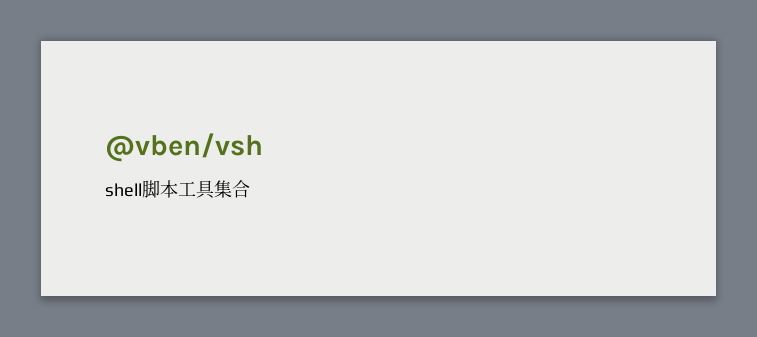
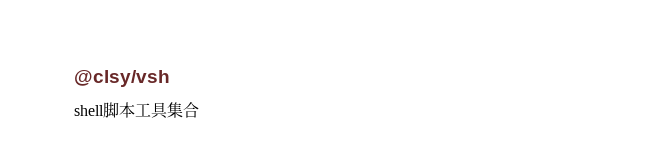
[105,133,263,162] @vben/vsh -> [74,70,170,87] @clsy/vsh

